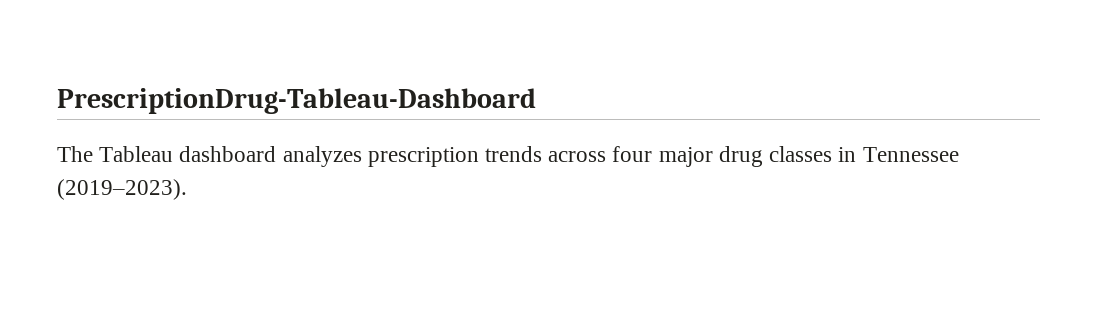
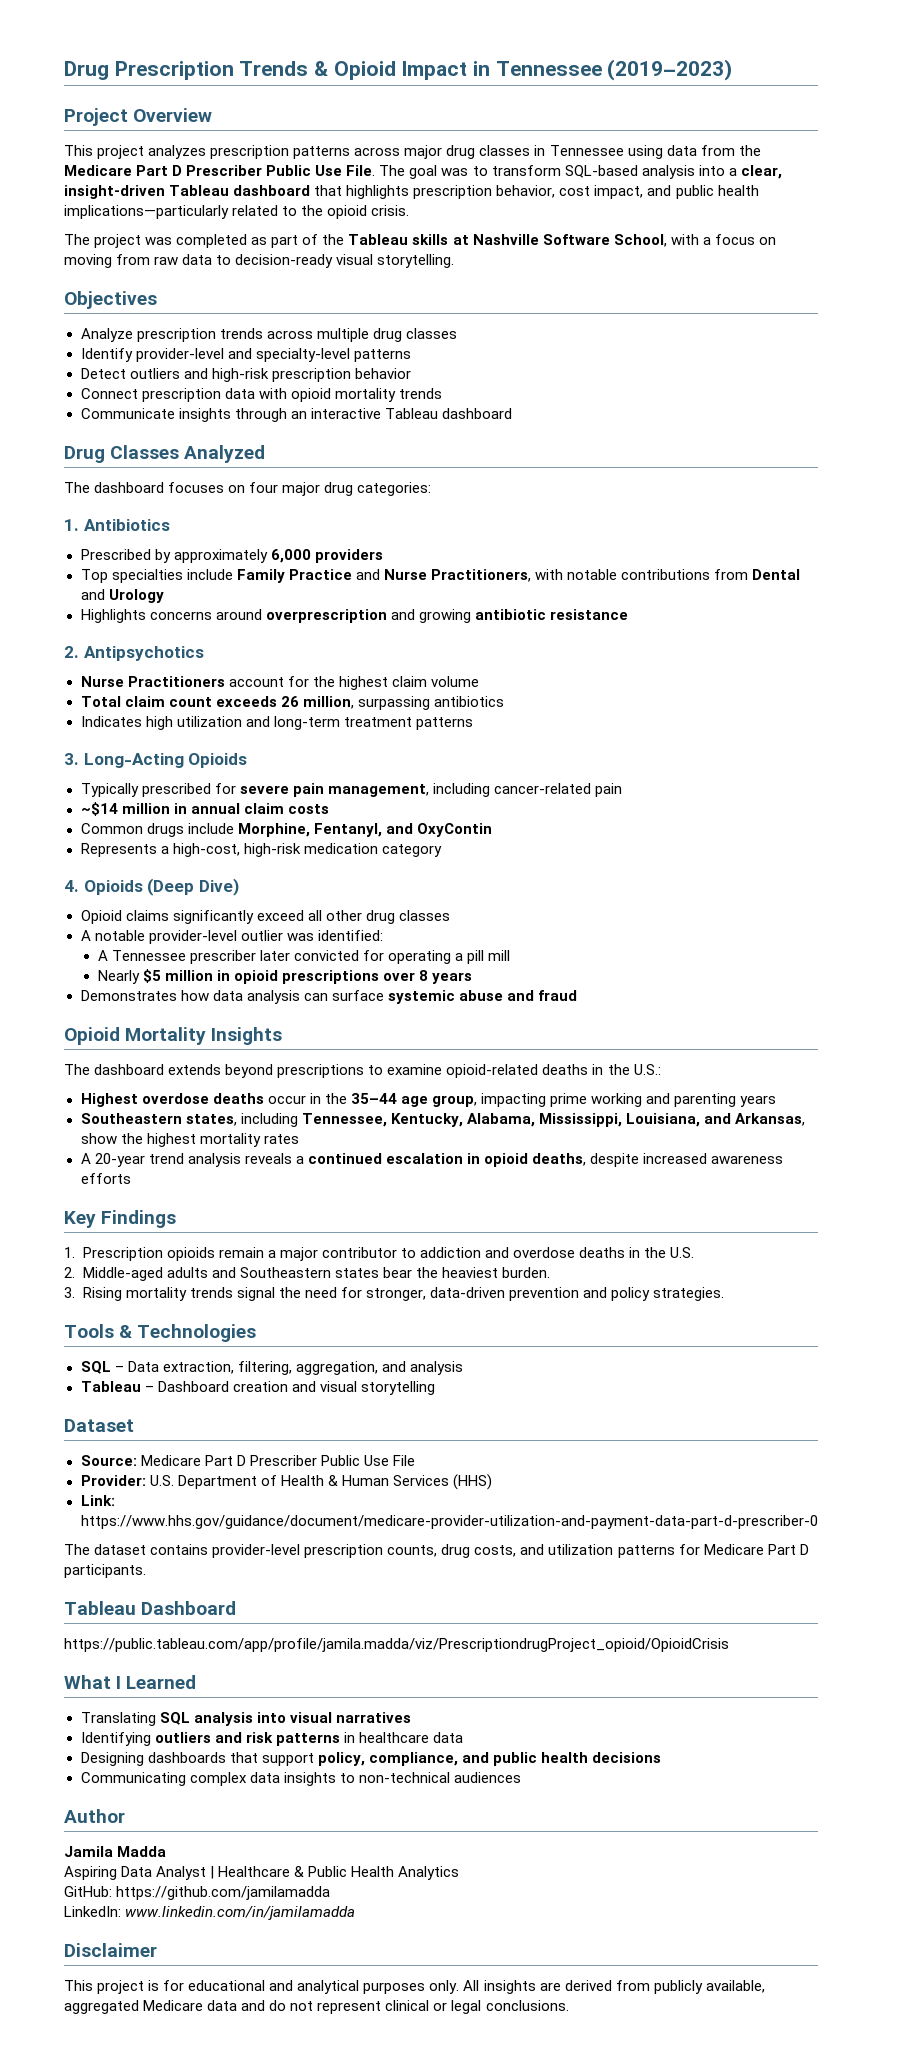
[57,88,536,114] [57,146,653,167] PrescriptionDrug-Tableau-Dashboard // The Tableau dashboard analyzes prescription trends across four -> [64,59,733,81] [64,108,213,126] [64,145,401,159] Drug Prescription Trends & Opioid Impact in Tennessee (2019–2023) // Project Overview // This project analyzes prescription patterns across
[57,179,187,200] (2019–2023). -> [627,145,761,159] [64,165,782,179] [64,185,759,199] [64,205,410,219] [64,234,776,248] [64,254,455,268] [64,291,157,309] [80,328,457,342] [80,348,411,362] [80,368,411,382] [80,388,442,402] [80,408,512,422] [64,445,266,463] [64,482,432,496] [64,519,170,531] [80,549,383,563] [80,569,801,583] [80,589,164,603] [80,609,628,623] [64,646,204,661] [80,676,479,690] [80,696,504,710] [80,716,473,730] [64,753,248,768] [80,783,622,797] [80,802,329,816] [80,823,492,837] [80,843,442,857] [64,878,239,896] [80,910,450,924] [80,930,383,944] [97,950,510,964] [97,969,472,984] [80,990,577,1004] [64,1027,283,1045] [64,1064,661,1078] [80,1093,777,1107] [80,1113,805,1127] [80,1133,299,1147] [80,1153,784,1167] [80,1173,131,1184] [64,1210,177,1228] [64,1247,695,1261] [64,1267,550,1281] [64,1287,725,1301] [64,1324,257,1342] [80,1361,463,1375] [80,1381,435,1395] [64,1419,134,1432] [80,1455,415,1466] [80,1474,492,1490] [80,1495,115,1506] [80,1515,818,1529] [64,1544,809,1558] [64,1564,146,1578] [64,1601,237,1615] [64,1638,729,1652] [64,1675,197,1689] [80,1712,411,1726] [80,1732,463,1746] [80,1752,661,1766] [80,1772,521,1786] [64,1809,125,1823] [64,1846,167,1857] [64,1866,460,1880] [64,1886,331,1900] [64,1906,356,1920] [64,1943,157,1957] [64,1980,765,1994] [64,2000,569,2014] using data from the Medicare Part D Prescriber Public Use File. The goal was to transform SQL-based analysis into a clear, insight-driven Tableau dashboard that highlights prescription behavior, cost impact, and public health implications—particularly related to the opioid crisis. // The project was completed as part of the Tableau skills at Nashville Software School, with a focus on moving from raw data to decision-ready visual storytelling. // Objectives // Analyze prescription trends across multiple drug classes // Identify provider-level and specialty-level patterns // Detect outliers and high-risk prescription behavior // Connect prescription data with opioid mortality trends // Communicate insights through an interactive Tableau dashboard // Drug Classes Analyzed // The dashboard focuses on four major drug categories: // 1. Antibiotics // Prescribed by approximately 6,000 providers // Top specialties include Family Practice and Nurse Practitioners, with notable contributions from Dental and Urology // Highlights concerns around overprescription and growing antibiotic resistance // 2. Antipsychotics // Nurse Practitioners account for the highest claim volume // Total claim count exceeds 26 million, surpassing antibiotics // Indicates high utilization and long-term treatment patterns // 3. Long-Acting Opioids // Typically prescribed for severe pain management, including cancer-related pain // ~$14 million in annual claim costs // Common drugs include Morphine, Fentanyl, and OxyContin // Represents a high-cost, high-risk medication category // 4. Opioids (Deep Dive) // Opioid claims significantly exceed all other drug classes // A notable provider-level outlier was identified: // A Tennessee prescriber later convicted for operating a pill mill // Nearly $5 million in opioid prescriptions over 8 years // Demonstrates how data analysis can surface systemic abuse and fraud // Opioid Mortality Insights // The dashboard extends beyond prescriptions to examine opioid-related deaths in the U.S.: // Highest overdose deaths occur in the 35–44 age group, impacting prime working and parenting years // Southeastern states, including Tennessee, Kentucky, Alabama, Mississippi, Louisiana, and Arkansas, show the highest mortality rates // A 20-year trend analysis reveals a continued escalation in opioid deaths, despite increased awareness efforts // Key Findings // 1. Prescription opioids remain a major contributor to addiction and overdose deaths in the U.S. // 2. Middle-aged adults and Southeastern states bear the heaviest burden. // 3. Rising mortality trends signal the need for stronger, data-driven prevention and policy strategies. // Tools & Technologies // SQL – Data extraction, filtering, aggregation, and analysis // Tableau – Dashboard creation and visual storytelling // Dataset // Source: Medicare Part D Prescriber Public Use File // Provider: U.S. Department of Health & Human Services (HHS) // Link: https://www.hhs.gov/guidance/document/medicare-provider-utilization-and-payment-data-part-d-prescriber-0 // The dataset contains provider-level prescription counts, drug costs, and utilization patterns for Medicare Part D participants. // Tableau Dashboard // https://public.tableau.com/app/profile/jamila.madda/viz/PrescriptiondrugProject_opioid/OpioidCrisis // What I Learned // Translating SQL analysis into visual narratives // Identifying outliers and risk patterns in healthcare data // Designing dashboards that support policy, compliance, and public health decisions // Communicating complex data insights to non-technical audiences // Author // Jamila Madda // Aspiring Data Analyst | Healthcare & Public Health Analytics // GitHub: https://github.com/jamilamadda // LinkedIn: www.linkedin.com/in/jamilamadda // Disclaimer // This project is for educational and analytical purposes only. All insights are derived from publicly available, aggregated Medicare data and do not represent clinical or legal conclusions.

